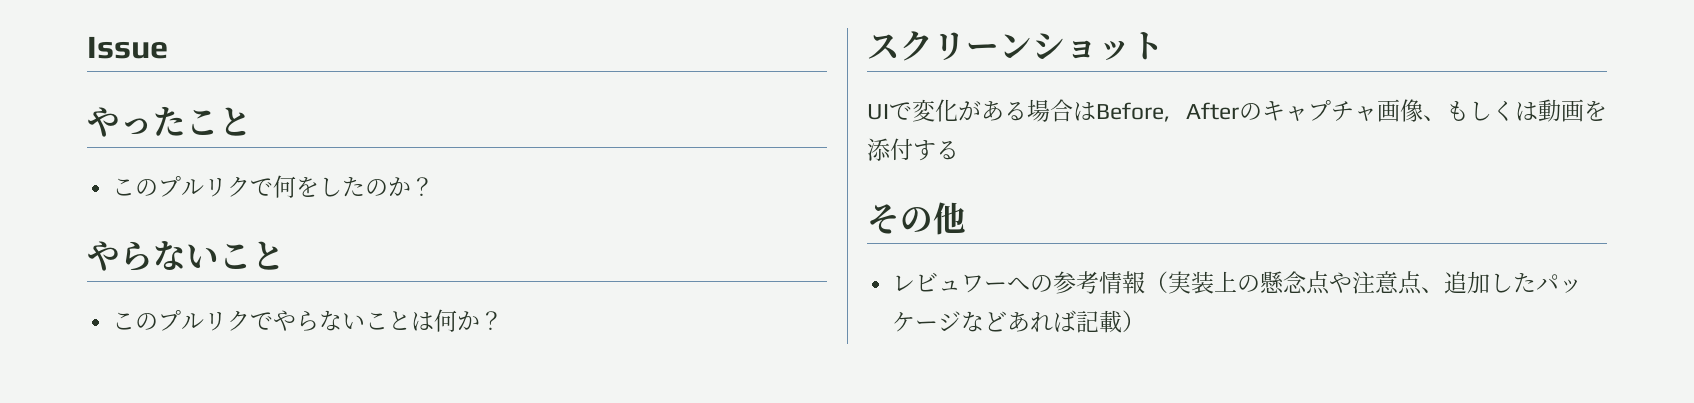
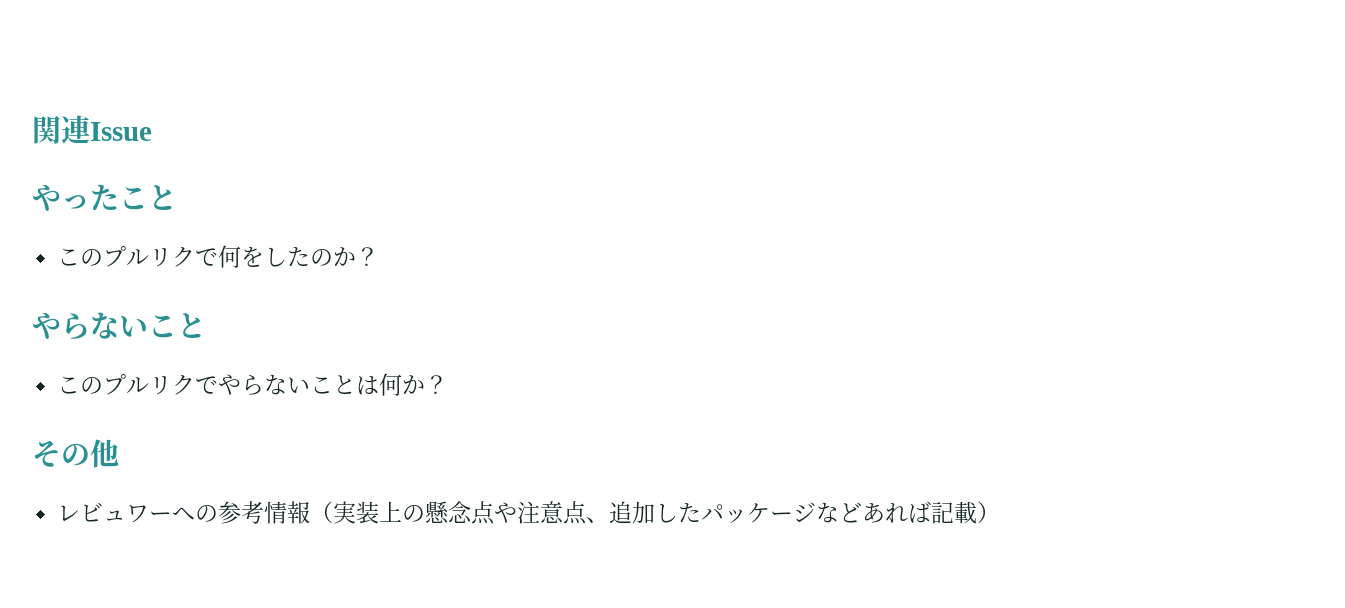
(87, 47) none -> [32,115,90,144] 関連
[867,31,1164,61] [867,99,1607,122] [867,138,959,161] // スクリーンショット // UIで変化がある場合はBefore, Afterのキャプチャ画像、もしくは動画を添付する -> (449, 384) none

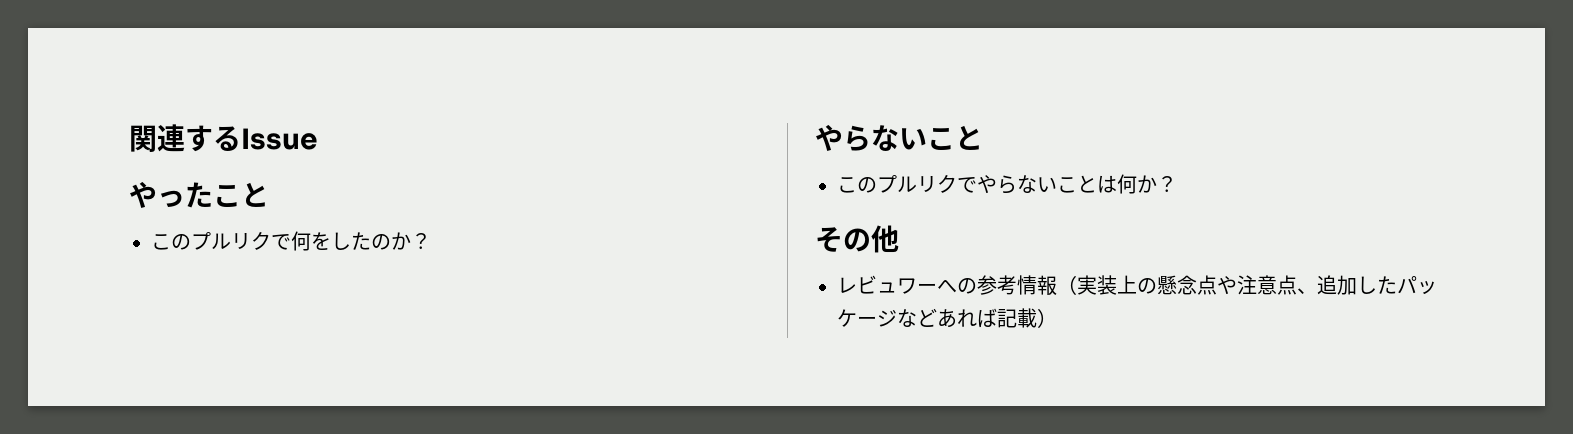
(90, 129) none -> [185,125,241,152] する

